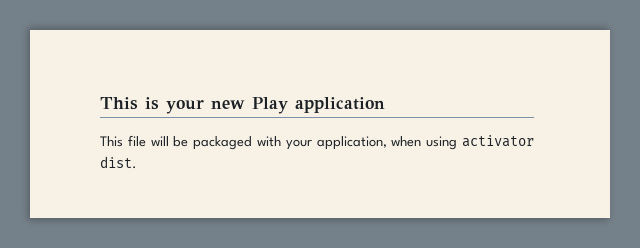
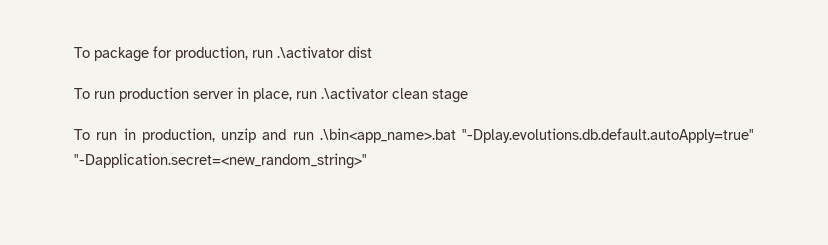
[100,97,385,114] [100,135,534,150] [100,156,137,169] This is your new Play application // This file will be packaged with your application, when using activator dist. -> [74,46,372,62] [74,87,468,103] [74,128,754,143] [74,153,367,169] To package for production, run .\activator dist // To run production server in place, run .\activator clean stage // To run in production, unzip and run .\bin<app_name>.bat "-Dplay.evolutions.db.default.autoApply=true" "-Dapplication.secret=<new_random_string>"

